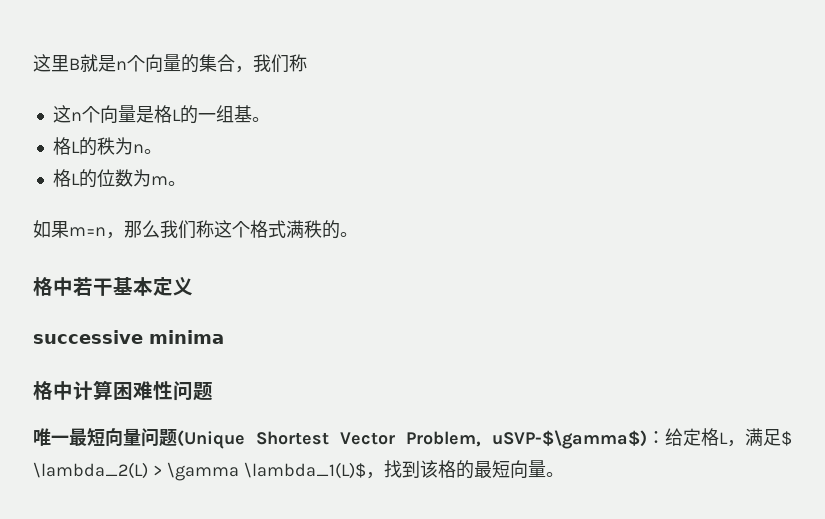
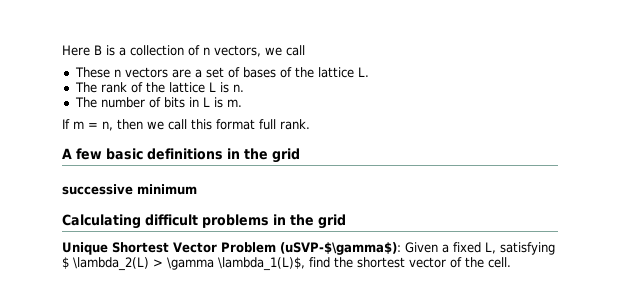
[33,54,307,73] [52,105,270,124] [52,137,162,156] [52,169,186,188] [33,220,358,239] [33,276,193,296] [33,330,224,344] [33,380,213,401] [33,428,792,449] [33,460,564,481] 这里B就是n个向量的集合，我们称 // 这n个向量是格L的一组基。 // 格L的秩为n。 // 格L的位数为m。 // 如果m=n，那么我们称这个格式满秩的。 // 格中若干基本定义 // successive minima // 格中计算困难性问题 // 唯一最短向量问题(Unique Shortest Vector Problem, uSVP-$\gamma$)：给定格L，满足$ \lambda_2(L) > \gamma \lambda_1(L)$，找到该格的最短向量。 -> [62,45,305,57] [74,67,369,78] [74,82,244,93] [74,97,242,108] [62,119,310,131] [62,148,300,163] [62,184,197,195] [62,214,346,229] [62,242,555,255] [62,257,511,271] Here B is a collection of n vectors, we call // These n vectors are a set of bases of the lattice L. // The rank of the lattice L is n. // The number of bits in L is m. // If m = n, then we call this format full rank. // A few basic definitions in the grid // successive minimum // Calculating difficult problems in the grid // Unique Shortest Vector Problem (uSVP-$\gamma$): Given a fixed L, satisfying $ \lambda_2(L) > \gamma \lambda_1(L)$, find the shortest vector of the cell.

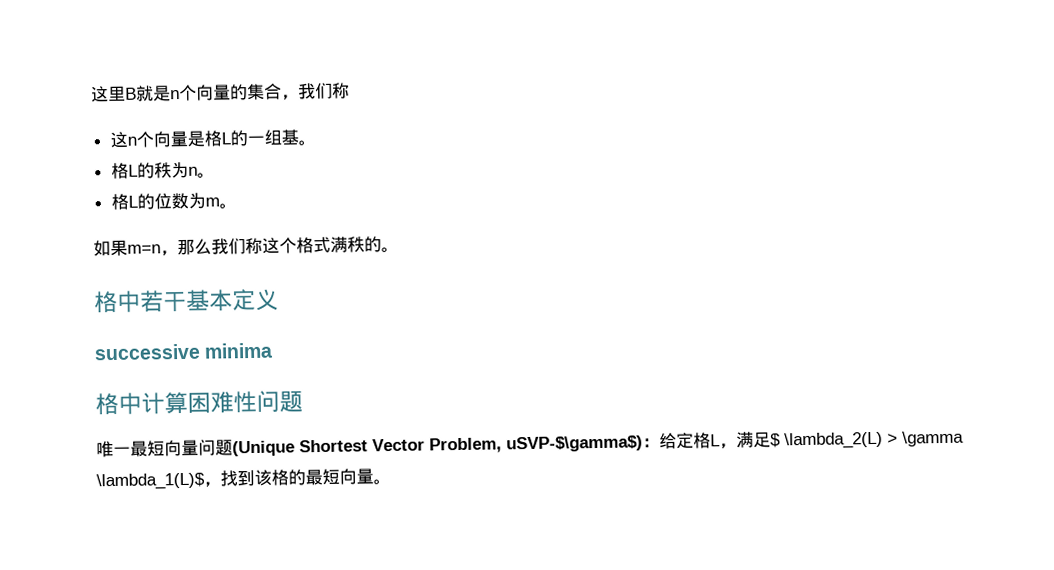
[62,45,305,57] [74,67,369,78] [74,82,244,93] [74,97,242,108] [62,119,310,131] [62,148,300,163] [62,184,197,195] [62,214,346,229] [62,242,555,255] [62,257,511,271] Here B is a collection of n vectors, we call // These n vectors are a set of bases of the lattice L. // The rank of the lattice L is n. // The number of bits in L is m. // If m = n, then we call this format full rank. // A few basic definitions in the grid // successive minimum // Calculating difficult problems in the grid // Unique Shortest Vector Problem (uSVP-$\gamma$): Given a fixed L, satisfying $ \lambda_2(L) > \gamma \lambda_1(L)$, find the shortest vector of the cell. -> [91,82,350,103] [109,129,316,149] [110,161,215,180] [110,192,237,211] [93,236,399,257] [94,288,279,314] [94,342,274,361] [95,390,303,416] [96,430,964,458] [96,468,391,491] 这里B就是n个向量的集合，我们称 // 这n个向量是格L的一组基。 // 格L的秩为n。 // 格L的位数为m。 // 如果m=n，那么我们称这个格式满秩的。 // 格中若干基本定义 // successive minima // 格中计算困难性问题 // 唯一最短向量问题(Unique Shortest Vector Problem, uSVP-$\gamma$)：给定格L，满足$ \lambda_2(L) > \gamma \lambda_1(L)$，找到该格的最短向量。

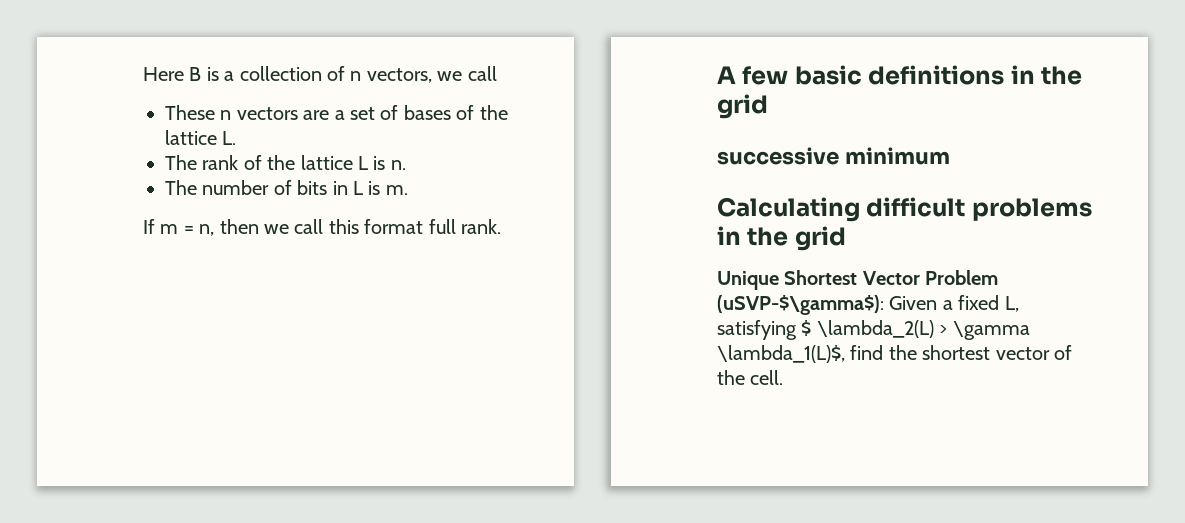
[91,82,350,103] [109,129,316,149] [110,161,215,180] [110,192,237,211] [93,236,399,257] [94,288,279,314] [94,342,274,361] [95,390,303,416] [96,430,964,458] [96,468,391,491] 这里B就是n个向量的集合，我们称 // 这n个向量是格L的一组基。 // 格L的秩为n。 // 格L的位数为m。 // 如果m=n，那么我们称这个格式满秩的。 // 格中若干基本定义 // successive minima // 格中计算困难性问题 // 唯一最短向量问题(Unique Shortest Vector Problem, uSVP-$\gamma$)：给定格L，满足$ \lambda_2(L) > \gamma \lambda_1(L)$，找到该格的最短向量。 -> [143,66,497,83] [165,105,508,120] [165,130,237,145] [165,155,406,170] [165,180,408,195] [143,219,501,236] [717,65,1083,85] [717,94,768,119] [717,147,950,165] [717,197,1092,222] [717,226,846,251] [717,270,999,290] [717,295,1019,315] [717,320,1030,340] [717,345,1072,363] [717,370,784,385] Here B is a collection of n vectors, we call // These n vectors are a set of bases of the lattice L. // The rank of the lattice L is n. // The number of bits in L is m. // If m = n, then we call this format full rank. // A few basic definitions in the grid // successive minimum // Calculating difficult problems in the grid // Unique Shortest Vector Problem (uSVP-$\gamma$): Given a fixed L, satisfying $ \lambda_2(L) > \gamma \lambda_1(L)$, find the shortest vector of the cell.

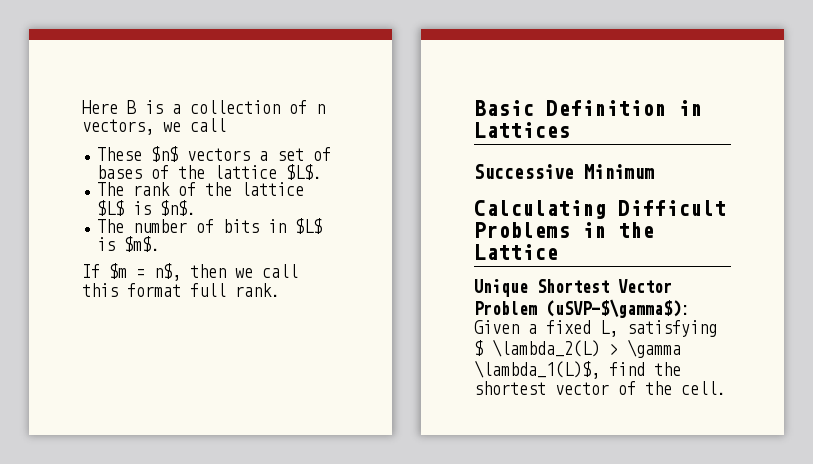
[220,107,330,120] n vectors are -> [151,146,251,162] $n$ vectors
[222,131,237,145] L. -> [286,164,323,180] $L$.
[358,156,406,170] L is n. -> [97,200,197,216] $L$ is $n$.
[353,181,408,195] [143,219,215,236] L is m. // If m = n, -> [295,218,323,234] [97,236,161,252] [82,263,181,281] $L$ is $m$. // If $m = n$,
[717,65,1083,85] [717,94,768,119] [717,147,950,165] [717,197,1092,222] [717,226,846,251] A few basic definitions in the grid // successive minimum // Calculating difficult problems in the grid -> [474,100,702,116] [474,122,570,138] [474,164,654,179] [474,200,726,219] [474,222,654,238] [474,244,558,260] Basic Definition in Lattices // Successive Minimum // Calculating Difficult Problems in the Lattice

